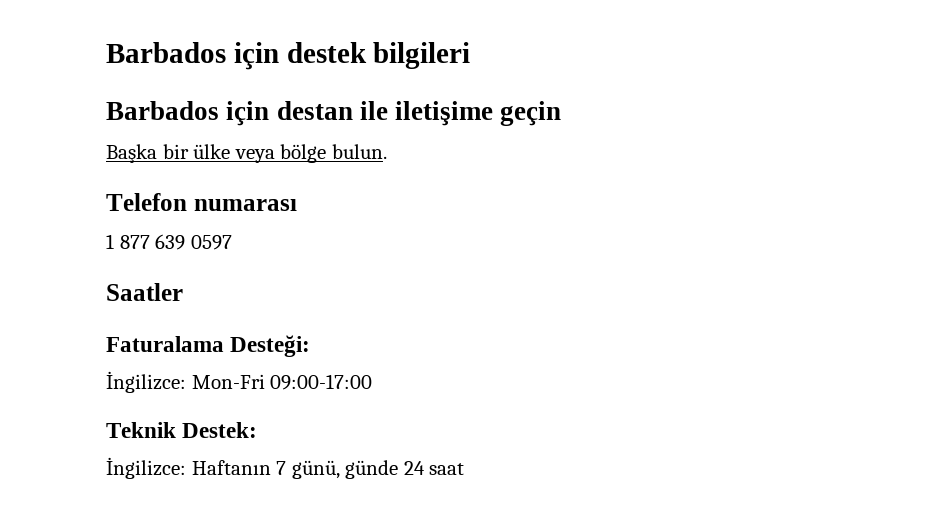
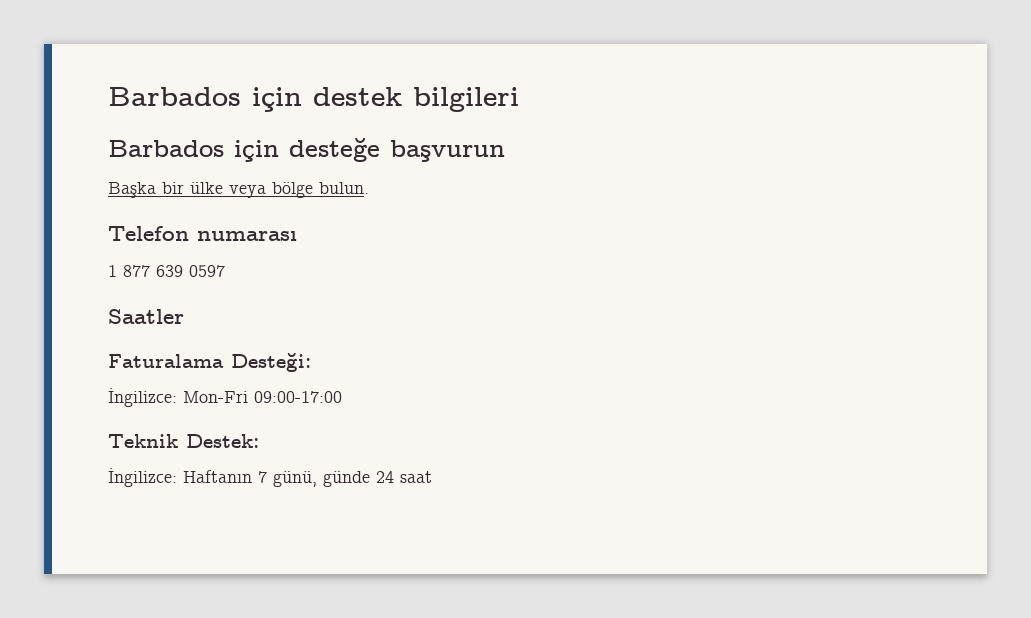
[276,101,562,126] destan ile iletişime geçin -> [289,138,505,162] desteğe başvurun

